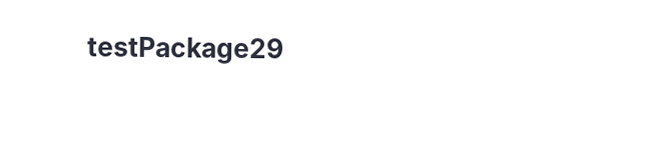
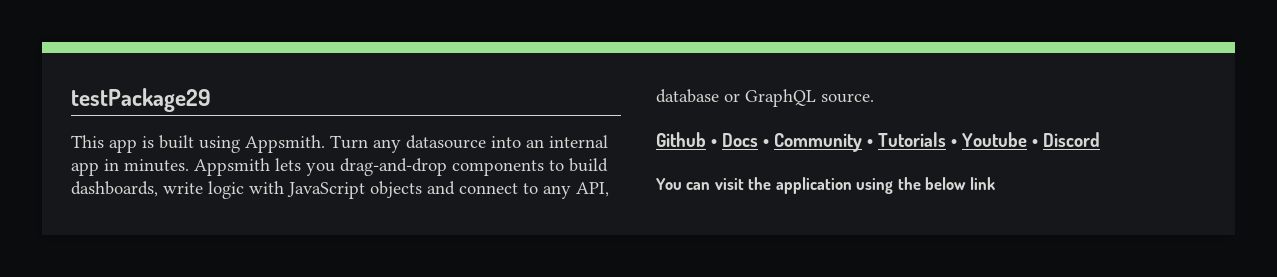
(284, 50) none -> [71,135,608,153] [71,158,608,176] [71,181,609,199] [656,89,874,107] [656,132,1100,152] [656,177,995,194] // This app is built using Appsmith. Turn any datasource into an internal app in minutes. Appsmith lets you drag-and-drop components to build dashboards, write logic with JavaScript objects and connect to any API, database or GraphQL source. // Github • Docs • Community • Tutorials • Youtube • Discord // You can visit the application using the below link

